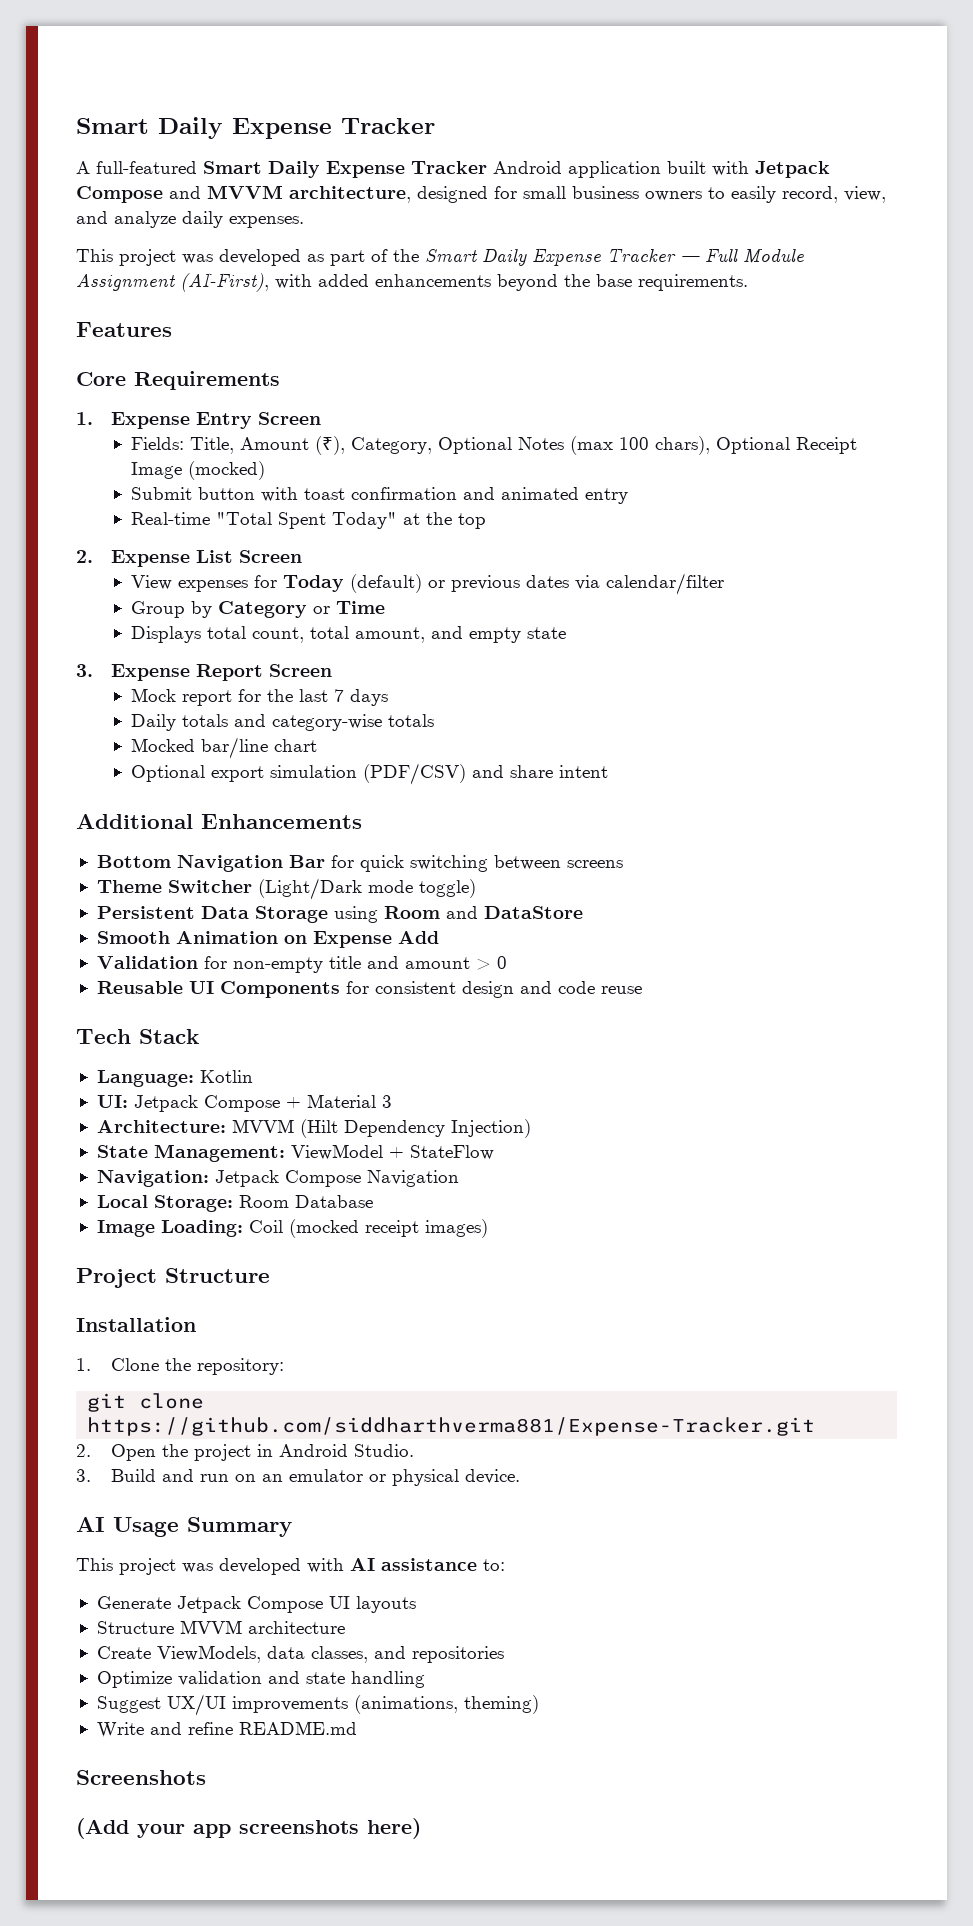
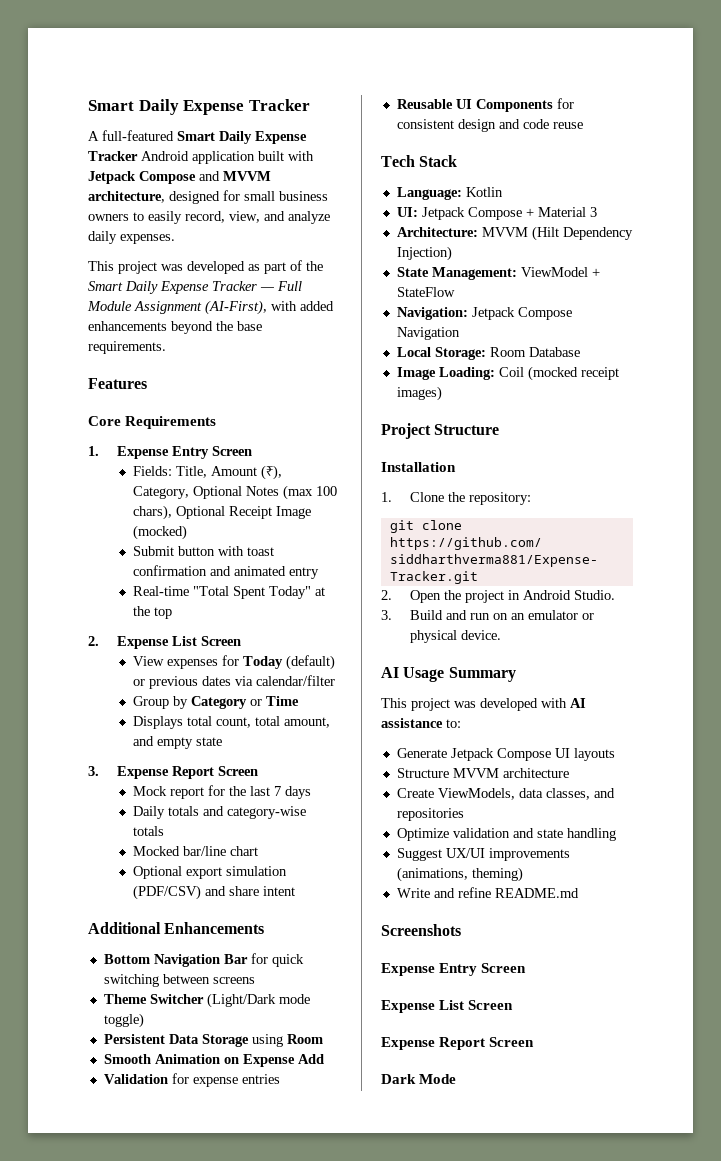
[445,906,583,919] and DataStore -> (323, 1039) none
[232,956,507,973] non-empty title and amount > 0 -> [192,1074,280,1087] expense entries
[76,1818,421,1839] (Add your app screenshots here) -> [381,963,527,976] [381,1000,514,1013] [381,1037,535,1050] [381,1074,457,1084] Expense Entry Screen // Expense List Screen // Expense Report Screen // Dark Mode

